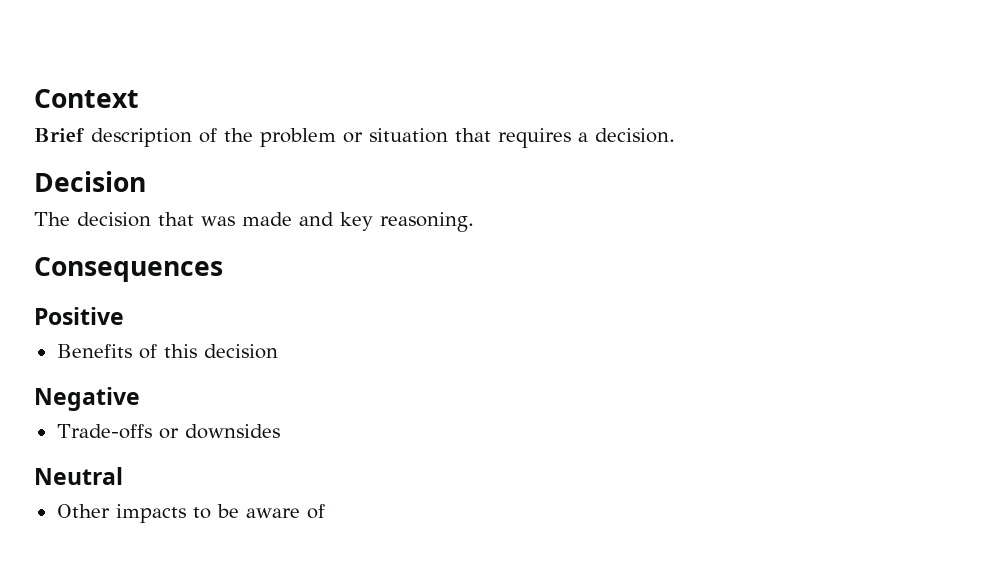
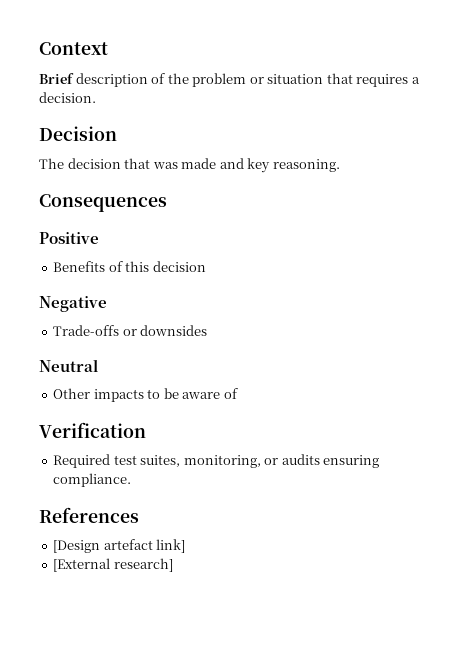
(325, 511) none -> [39,422,146,438] [53,454,380,468] [53,473,132,487] [39,507,139,523] [53,539,186,553] [53,558,173,572] // Verification // Required test suites, monitoring, or audits ensuring compliance. // References // [Design artefact link] // [External research]

